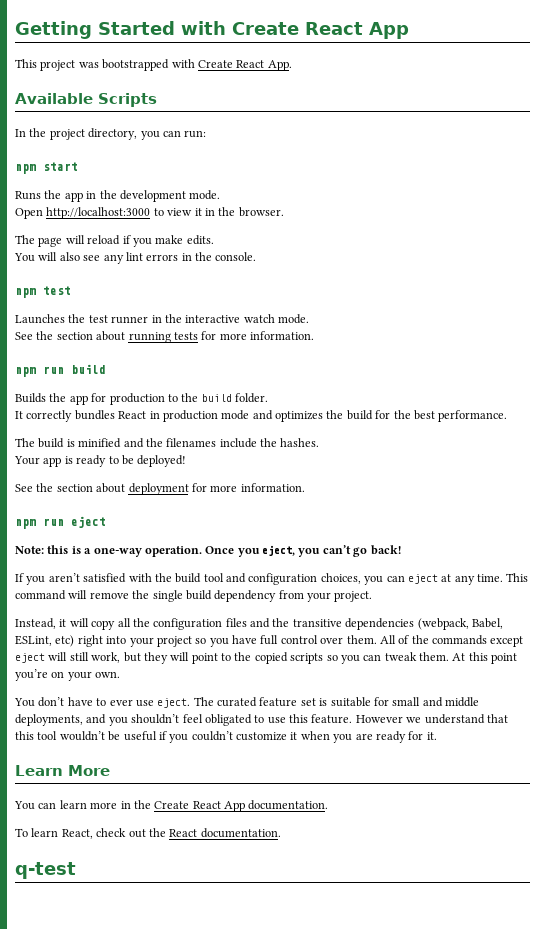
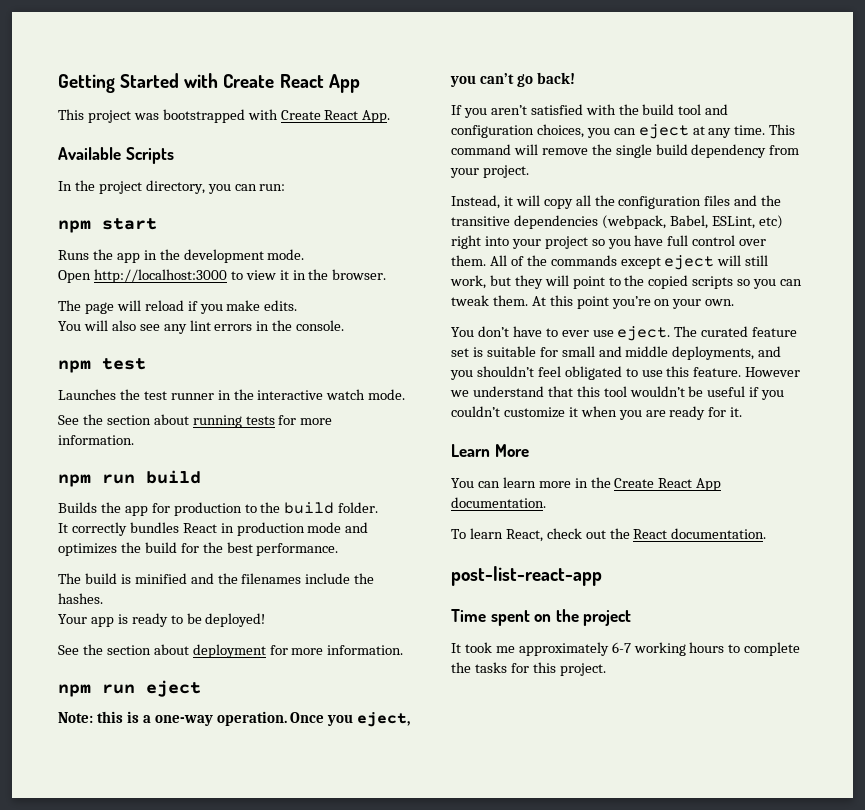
[15,862,76,879] q-test -> [451,566,602,586] [451,609,632,626] [451,642,801,656] [451,662,606,676] post-list-react-app // Time spent on the project // It took me approximately 6-7 working hours to complete the tasks for this project.

